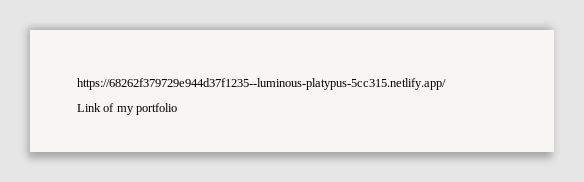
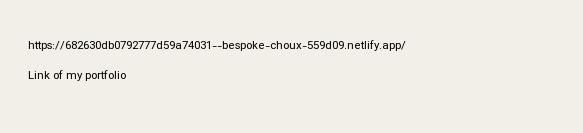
[77,78,446,90] https://68262f379729e944d37f1235--luminous-platypus-5cc315.netlify.app/ -> [28,40,406,51] https://682630db0792777d59a74031--bespoke-choux-559d09.netlify.app/

